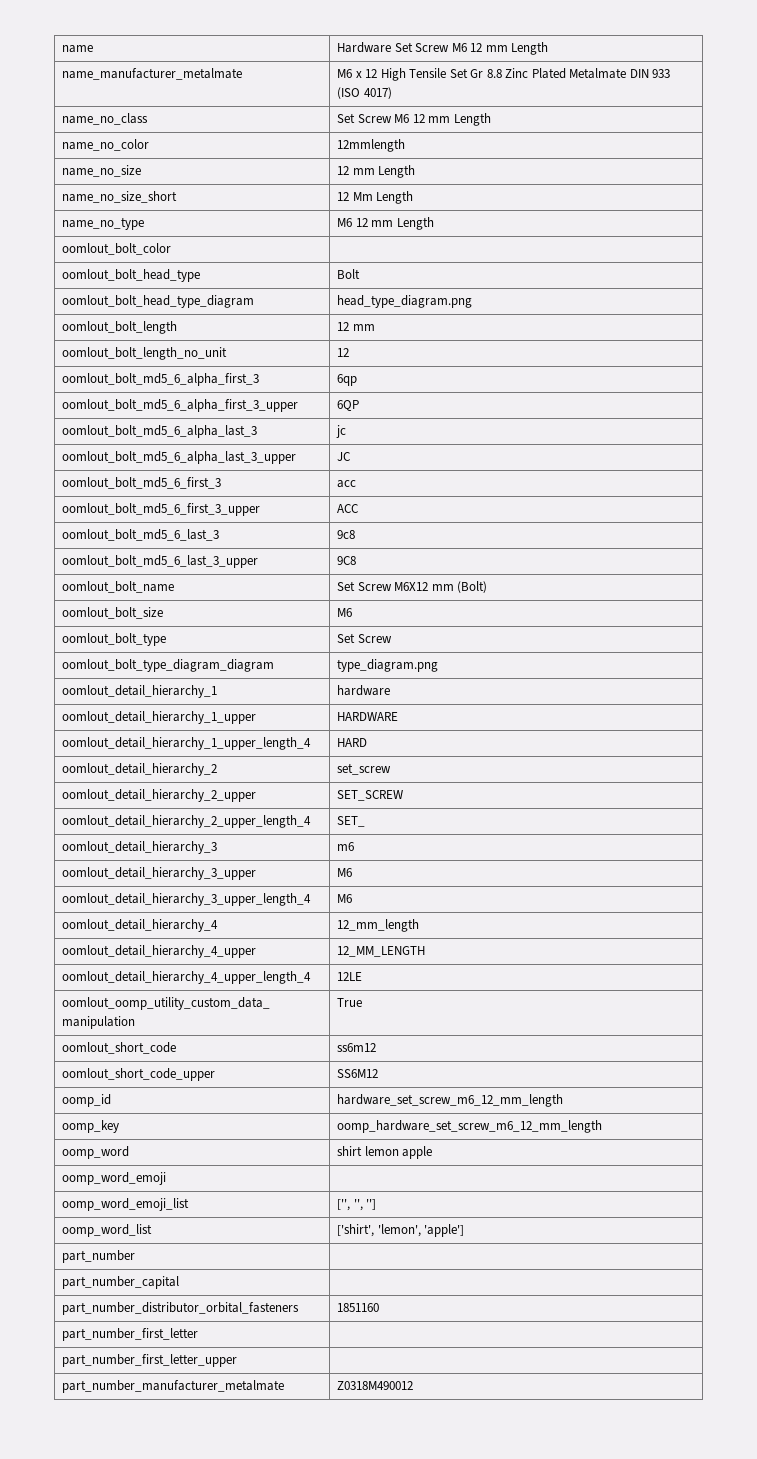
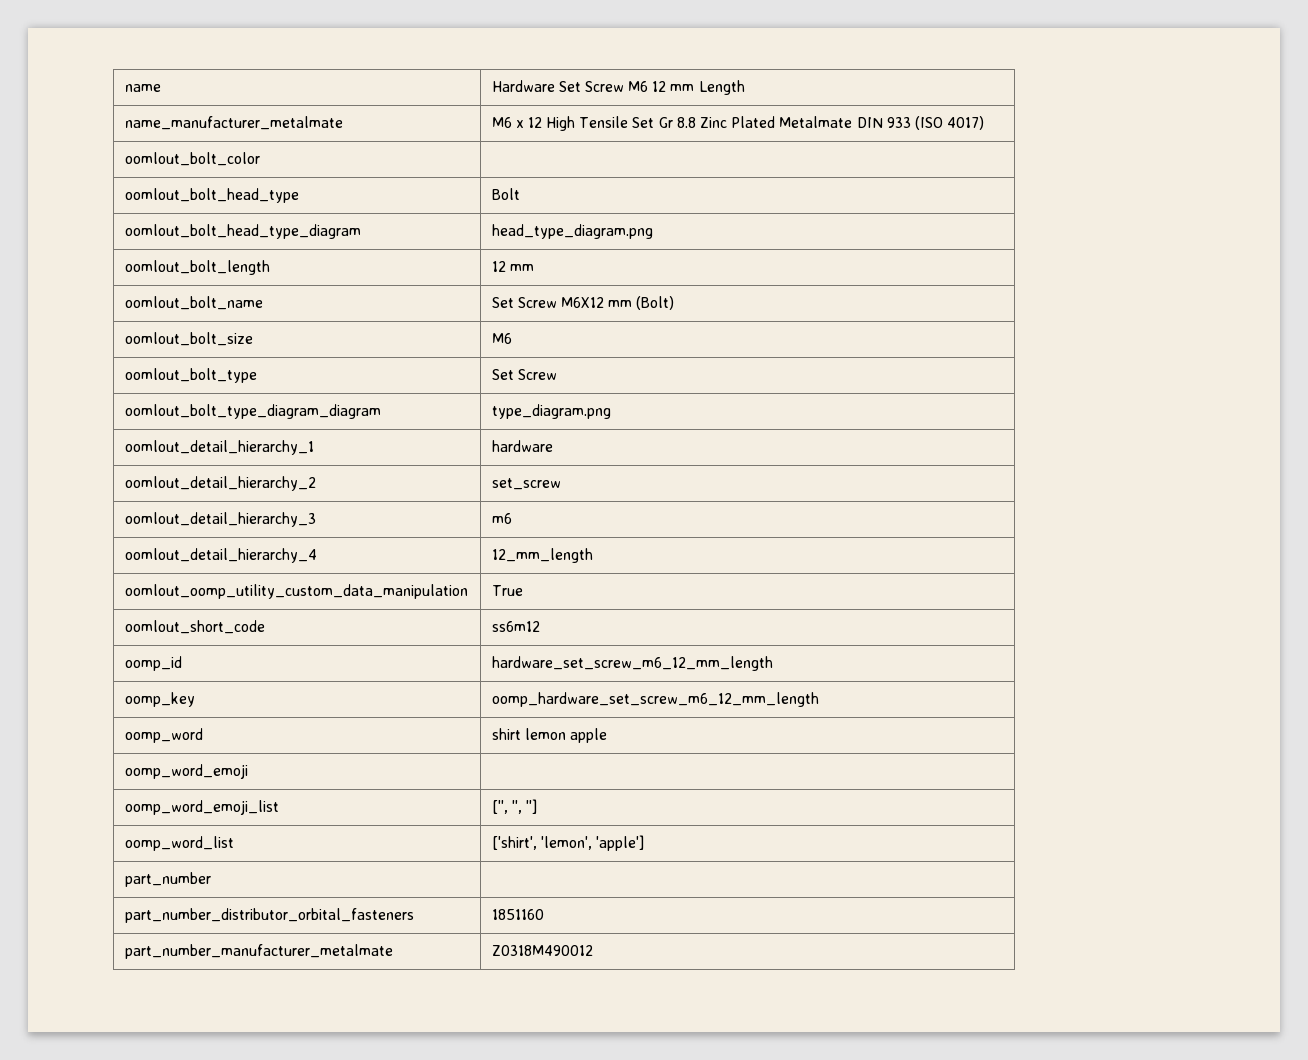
[62,113,149,125] [337,113,491,126] [62,139,150,151] [337,139,406,152] [62,165,142,177] [337,165,416,178] [62,191,178,203] [337,191,414,204] [62,217,145,230] [337,217,434,230] // name_no_class | Set Screw M6 12 mm Length // name_no_color | 12mmlength // name_no_size | 12 mm Length // name_no_size_short | 12 Mm Length // name_no_type | M6 12 mm Length -> (985, 123) none
[62,347,228,360] [337,348,350,357] [62,373,260,386] [337,374,358,386] [62,399,299,412] [337,400,360,411] [62,425,258,438] [336,425,347,438] [62,451,297,464] [337,452,351,461] [62,477,222,489] [337,480,357,488] [62,503,261,516] [337,504,359,513] [62,529,220,541] [337,530,356,539] [62,555,259,568] [337,556,357,565] // oomlout_bolt_length_no_unit | 12 // oomlout_bolt_md5_6_alpha_first_3 | 6qp // oomlout_bolt_md5_6_alpha_first_3_upper | 6QP // oomlout_bolt_md5_6_alpha_last_3 | jc // oomlout_bolt_md5_6_alpha_last_3_upper | JC // oomlout_bolt_md5_6_first_3 | acc // oomlout_bolt_md5_6_first_3_upper | ACC // oomlout_bolt_md5_6_last_3 | 9c8 // oomlout_bolt_md5_6_last_3_upper | 9C8 -> (534, 268) none
[62,711,257,724] [337,712,399,721] [62,737,312,750] [337,738,368,747] [62,763,218,776] [337,763,392,775] [62,789,257,802] [337,790,404,801] [62,815,312,828] [337,816,366,827] [62,841,218,854] [337,842,355,851] [62,867,257,880] [337,868,353,877] [62,893,312,906] [337,894,353,903] [62,919,219,932] [337,919,420,932] [62,945,257,958] [337,946,426,957] [62,971,312,984] [337,972,363,981] oomlout_detail_hierarchy_1_upper | HARDWARE // oomlout_detail_hierarchy_1_upper_length_4 | HARD // oomlout_detail_hierarchy_2 | set_screw // oomlout_detail_hierarchy_2_upper | SET_SCREW // oomlout_detail_hierarchy_2_upper_length_4 | SET_ // oomlout_detail_hierarchy_3 | m6 // oomlout_detail_hierarchy_3_upper | M6 // oomlout_detail_hierarchy_3_upper_length_4 | M6 // oomlout_detail_hierarchy_4 | 12_mm_length // oomlout_detail_hierarchy_4_upper | 12_MM_LENGTH // oomlout_detail_hierarchy_4_upper_length_4 | 12LE -> [124,476,316,491] [491,478,561,490] [124,512,316,527] [491,513,512,524] [124,548,317,563] [491,548,593,563] oomlout_detail_hierarchy_2 | set_screw // oomlout_detail_hierarchy_3 | m6 // oomlout_detail_hierarchy_4 | 12_mm_length
[62,1068,216,1081] [337,1069,379,1078] // oomlout_short_code_upper | SS6M12 -> (540, 626) none
[62,1276,180,1289] // part_number_capital | -> (211, 879) none
[62,1328,199,1341] [62,1354,238,1367] // part_number_first_letter | // part_number_first_letter_upper | -> (544, 914) none

